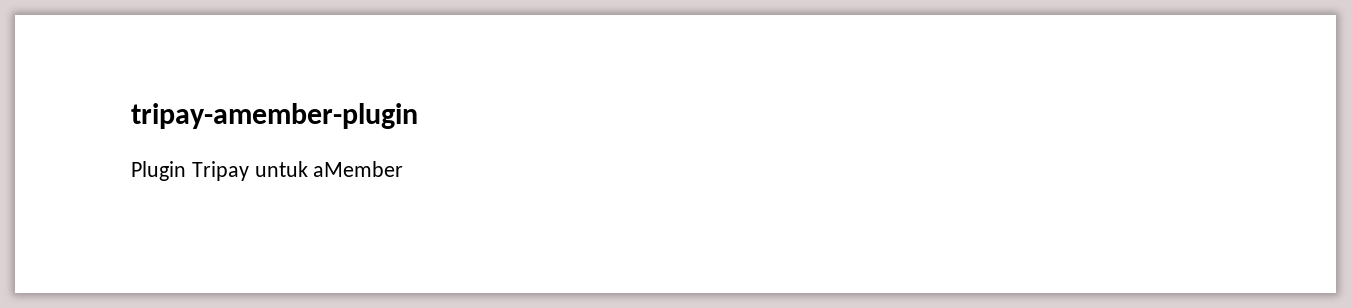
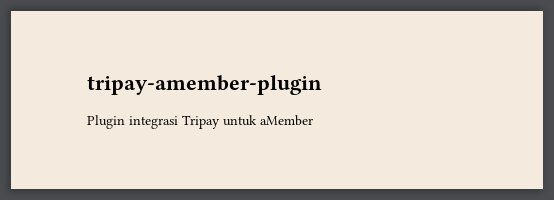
(186, 171) none -> [129,116,178,129] integrasi

